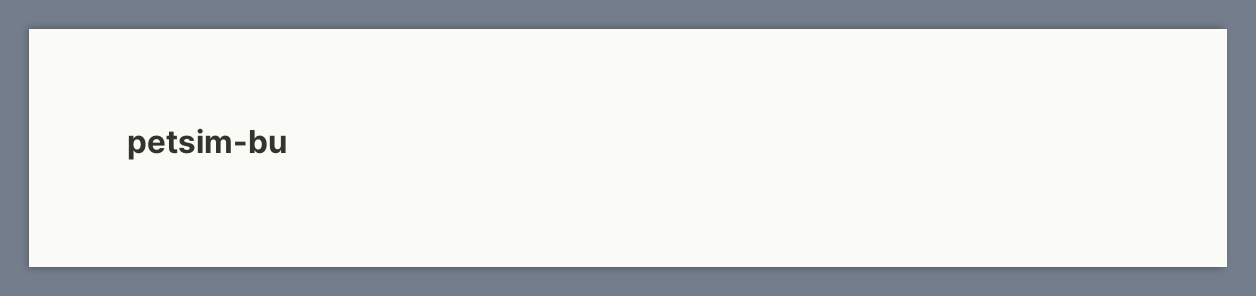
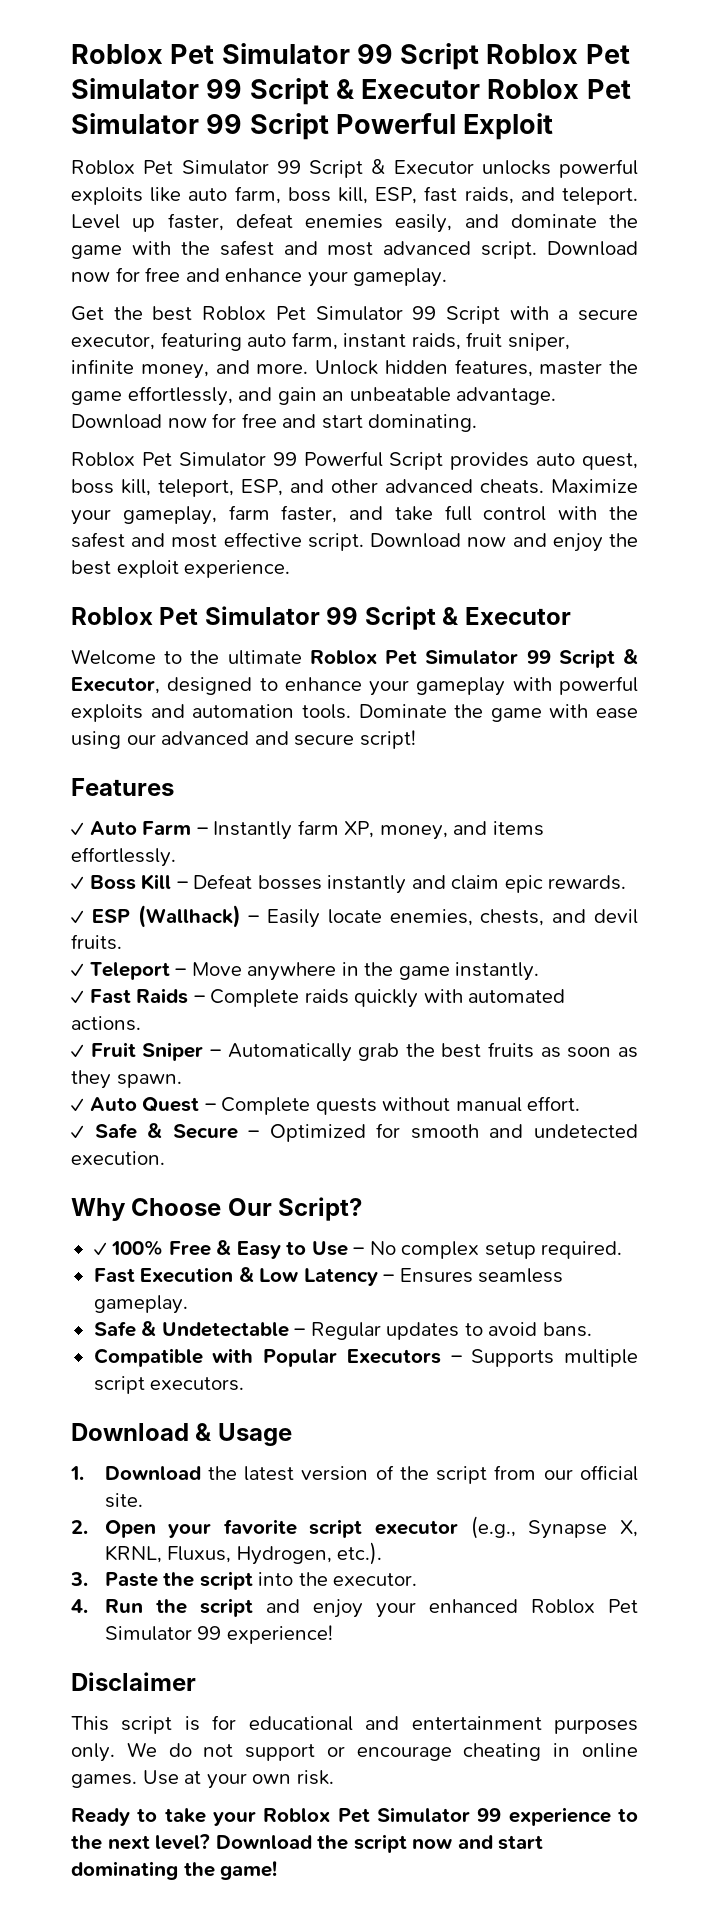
[127,128,287,160] petsim-bu -> [71,43,630,70] [71,78,631,105] [71,113,554,140] [71,159,638,178] [71,186,638,205] [71,213,638,233] [71,240,638,259] [71,267,448,287] [71,306,638,324] [71,332,570,351] [71,359,638,379] [71,386,557,406] [71,413,478,432] [71,451,638,470] [71,479,638,497] [71,505,638,525] [71,532,638,552] [71,560,291,578] [71,606,571,630] [71,649,638,668] [71,676,638,696] [71,704,638,722] [71,730,416,749] [71,778,174,796] [71,820,544,840] [71,847,176,867] [71,874,627,894] [71,905,638,928] [71,934,122,950] [71,962,540,981] [71,988,566,1008] [71,1016,141,1031] [71,1042,638,1062] [71,1070,182,1089] [71,1096,581,1115] [71,1123,638,1142] [71,1151,165,1165] [71,1197,363,1221] [93,1240,623,1259] [93,1267,564,1286] [93,1295,188,1314] [93,1321,592,1340] [93,1348,638,1367] [93,1376,245,1394] [71,1423,292,1446] [70,1465,639,1484] [104,1493,143,1508] [71,1516,638,1539] [104,1542,383,1565] [70,1571,418,1590] [71,1598,639,1618] [104,1625,333,1644] [71,1672,196,1691] [71,1715,638,1734] [71,1742,638,1762] [71,1770,334,1789] [71,1807,638,1826] [71,1834,544,1853] [71,1861,278,1880] Roblox Pet Simulator 99 Script Roblox Pet Simulator 99 Script & Executor Roblox Pet Simulator 99 Script Powerful Exploit // Roblox Pet Simulator 99 Script & Executor unlocks powerful exploits like auto farm, boss kill, ESP, fast raids, and teleport. Level up faster, defeat enemies easily, and dominate the game with the safest and most advanced script. Download now for free and enhance your gameplay. // Get the best Roblox Pet Simulator 99 Script with a secure executor, featuring auto farm, instant raids, fruit sniper, infinite money, and more. Unlock hidden features, master the game effortlessly, and gain an unbeatable advantage. Download now for free and start dominating. // Roblox Pet Simulator 99 Powerful Script provides auto quest, boss kill, teleport, ESP, and other advanced cheats. Maximize your gameplay, farm faster, and take full control with the safest and most effective script. Download now and enjoy the best exploit experience. // Roblox Pet Simulator 99 Script & Executor // Welcome to the ultimate Roblox Pet Simulator 99 Script & Executor, designed to enhance your gameplay with powerful exploits and automation tools. Dominate the game with ease using our advanced and secure script! // Features // ✓ Auto Farm – Instantly farm XP, money, and items effortlessly. // ✓ Boss Kill – Defeat bosses instantly and claim epic rewards. // ✓ ESP (Wallhack) – Easily locate enemies, chests, and devil fruits. // ✓ Teleport – Move anywhere in the game instantly. // ✓ Fast Raids – Complete raids quickly with automated actions. // ✓ Fruit Sniper – Automatically grab the best fruits as soon as they spawn. // ✓ Auto Quest – Complete quests without manual effort. // ✓ Safe & Secure – Optimized for smooth and undetected execution. // Why Choose Our Script? // ✓ 100% Free & Easy to Use – No complex setup required. // Fast Execution & Low Latency – Ensures seamless gameplay. // Safe & Undetectable – Regular updates to avoid bans. // Compatible with Popular Executors – Supports multiple script executors. // Download & Usage // 1. Download the latest version of the script from our official site. // 2. Open your favorite script executor (e.g., Synapse X, KRNL, Fluxus, Hydrogen, etc.). // 3. Paste the script into the executor. // 4. Run the script and enjoy your enhanced Roblox Pet Simulator 99 experience! // Disclaimer // This script is for educational and entertainment purposes only. We do not support or encourage cheating in online games. Use at your own risk. // Ready to take your Roblox Pet Simulator 99 experience to the next level? Download the script now and start dominating the game!

